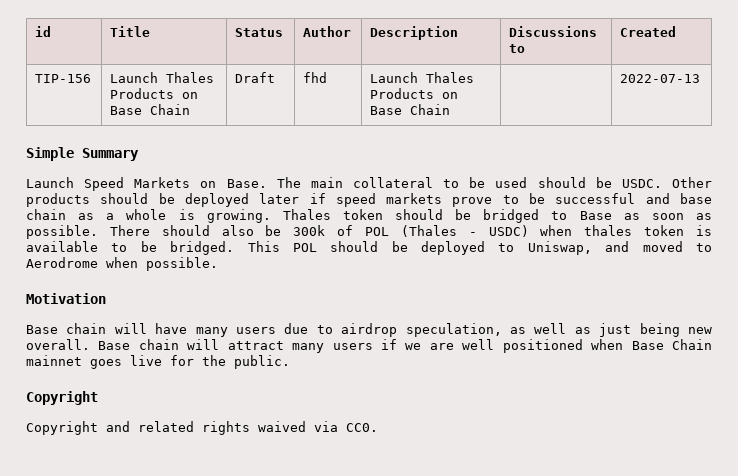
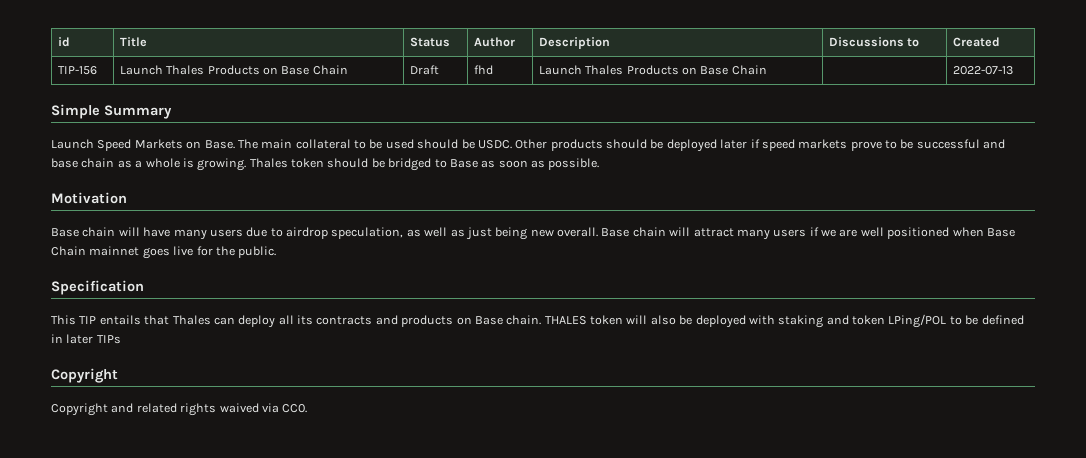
[109,225,712,237] [26,241,712,255] [26,257,218,271] There should also be 300k of POL (Thales - USDC) when thales token is available to be bridged. This POL should be deployed to Uniswap, and moved to Aerodrome when possible. -> (600, 164) none
(290, 362) none -> [51,280,144,295] [51,314,1024,328] [51,334,121,344] // Specification // This TIP entails that Thales can deploy all its contracts and products on Base chain. THALES token will also be deployed with staking and token LPing/POL to be defined in later TIPs

